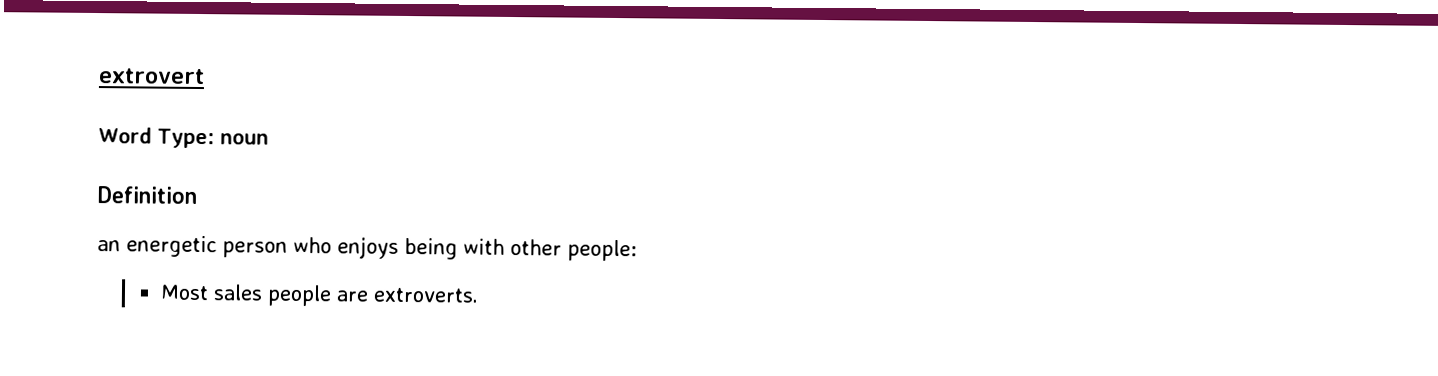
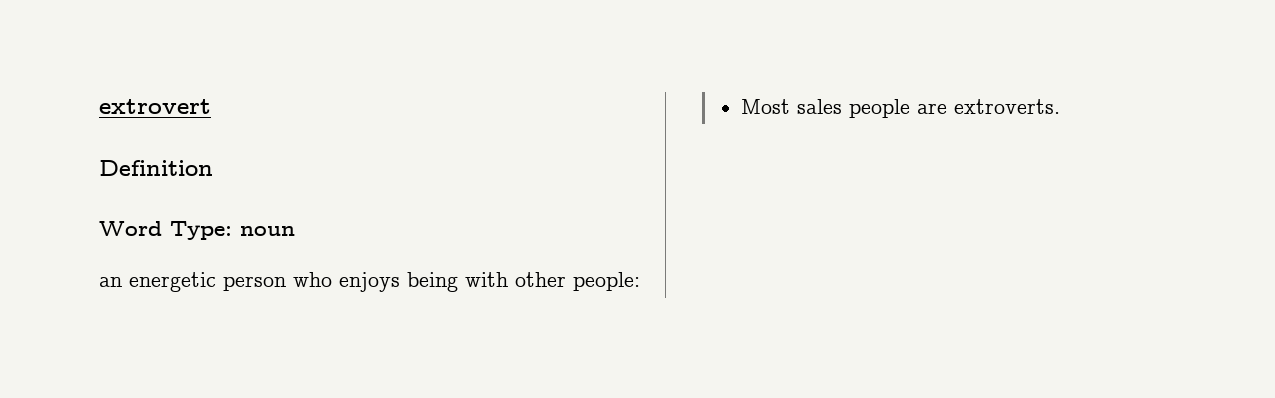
(205, 76) none -> [99,160,213,176] // Definition
[97,186,197,204] // Definition -> (295, 231) none

